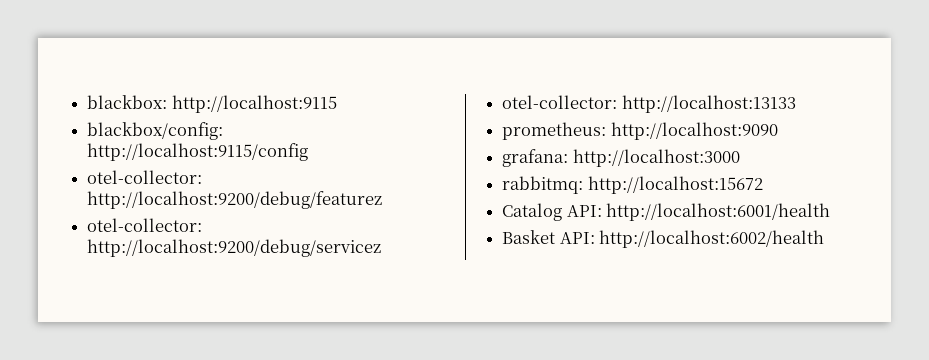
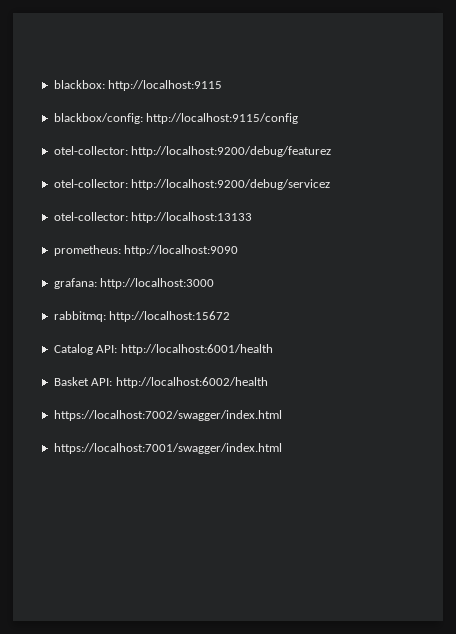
(825, 239) none -> [53,410,282,421] [53,443,282,454] // https://localhost:7002/swagger/index.html // https://localhost:7001/swagger/index.html

